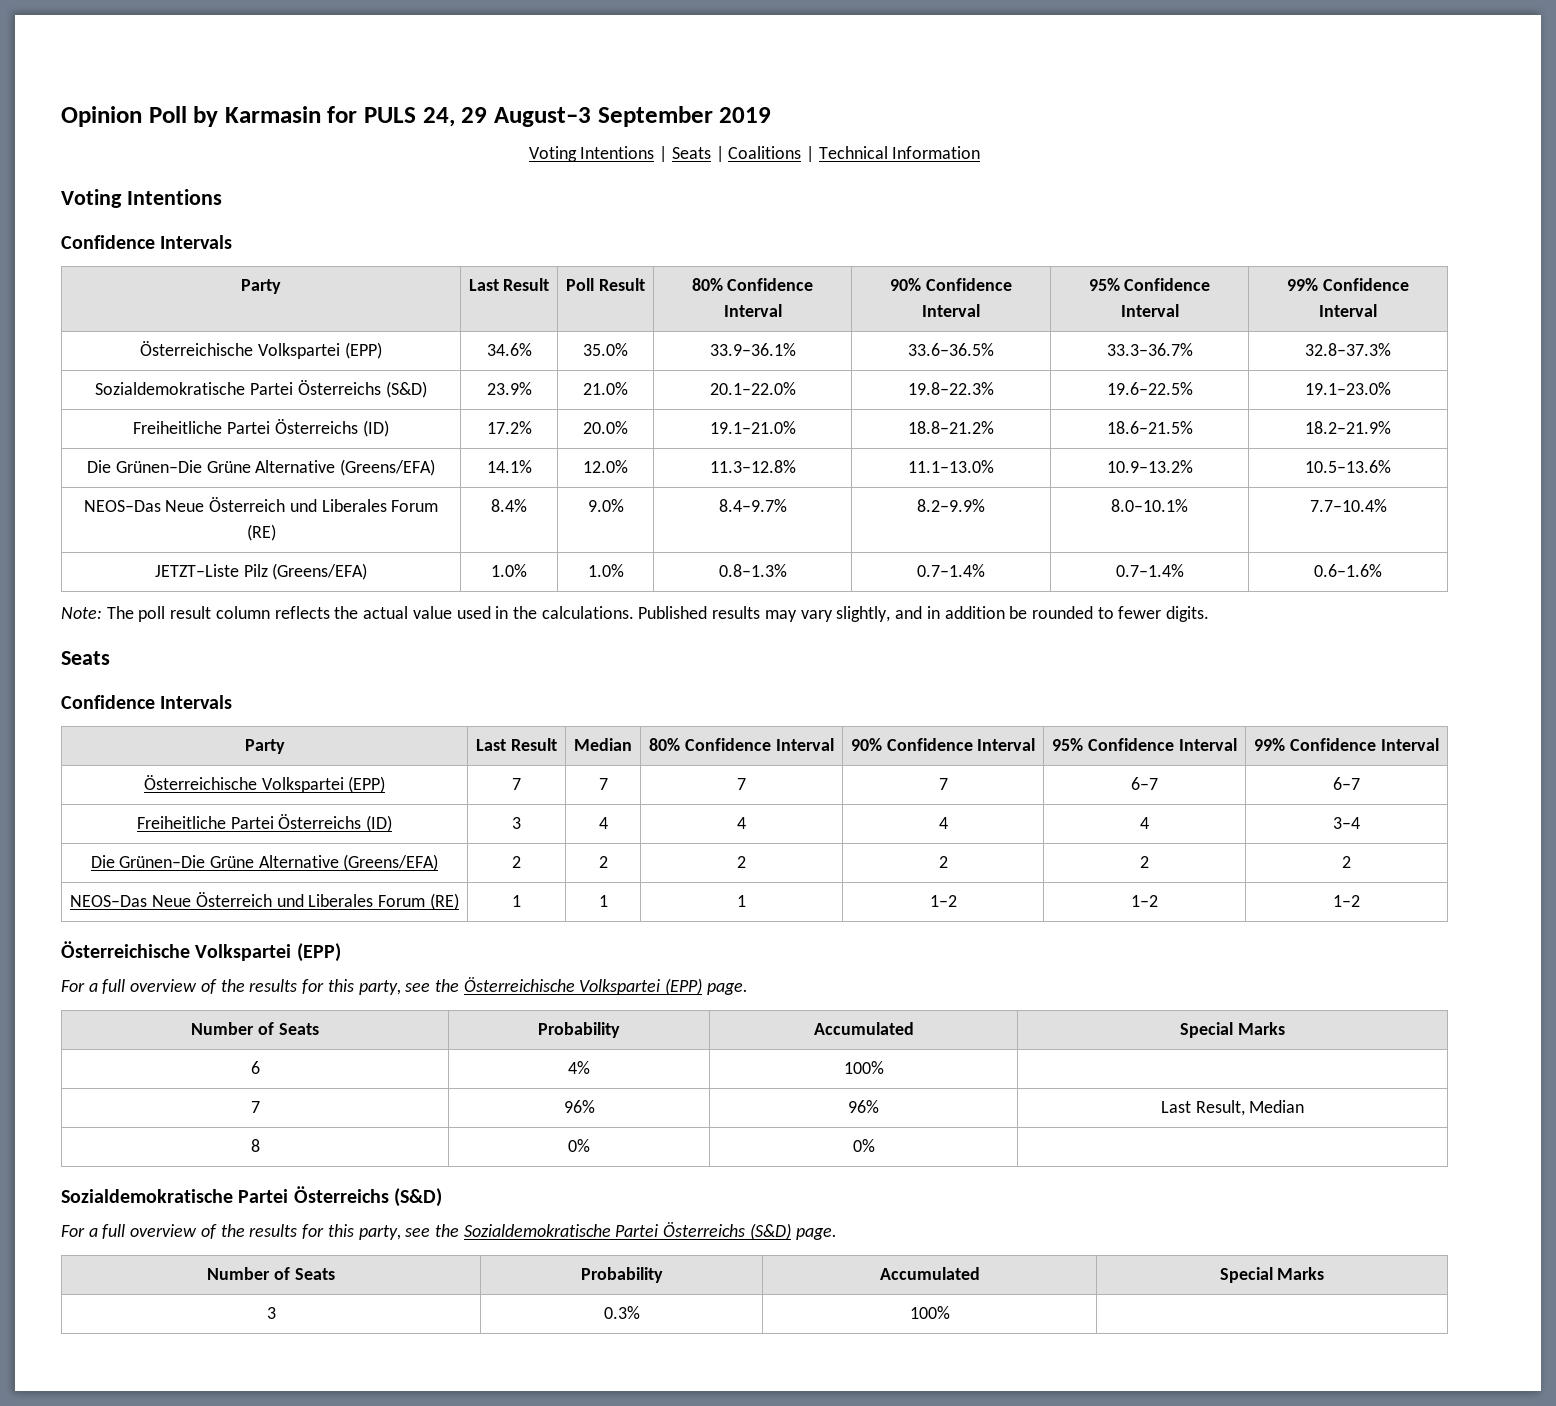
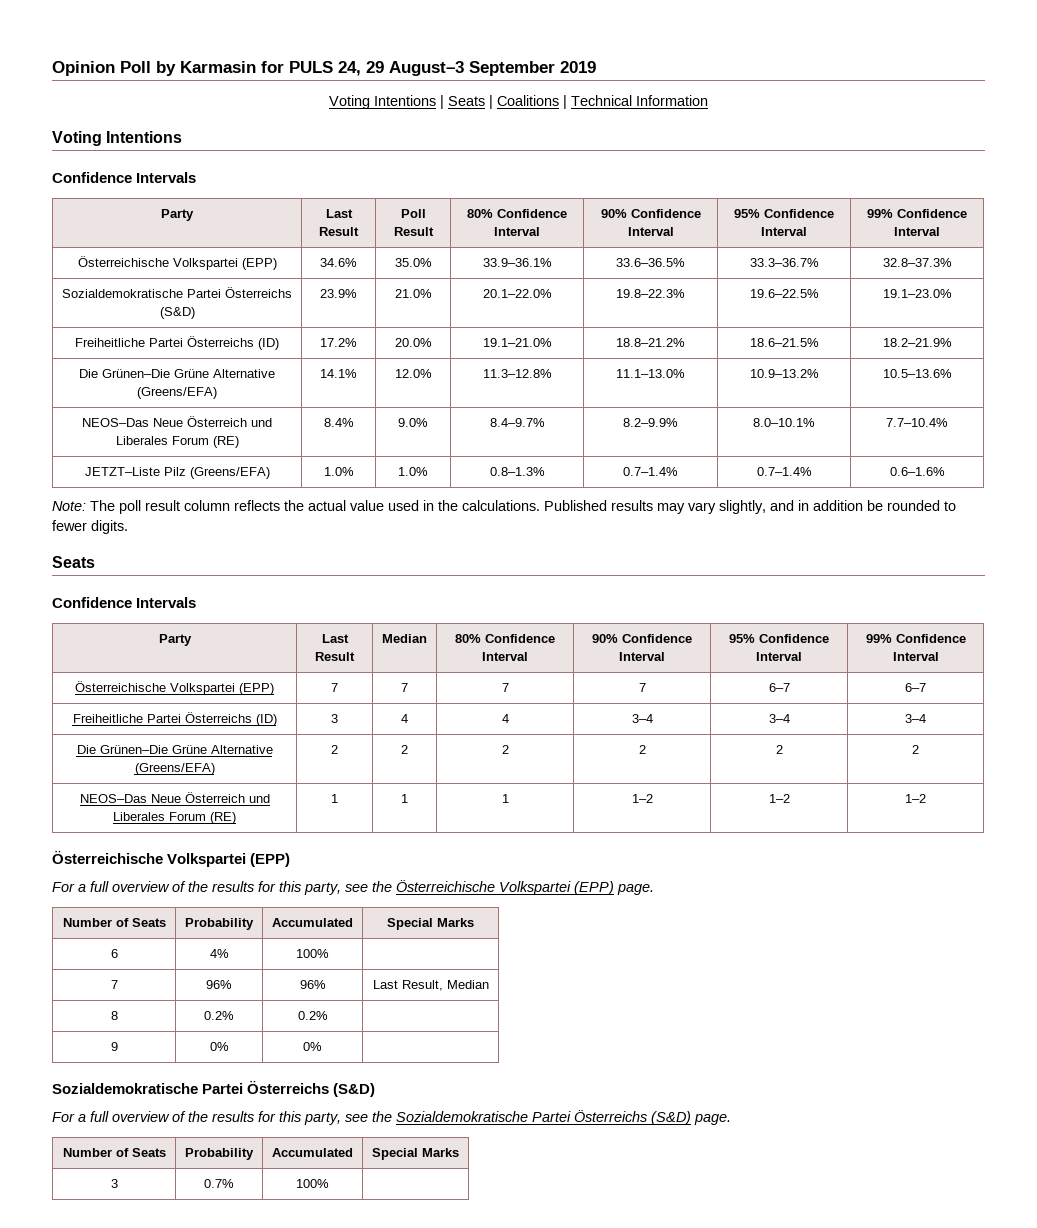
[938,817,948,829] [1140,817,1149,829] 4 | 4 -> [631,714,653,723] [768,714,790,723] 3–4 | 3–4
(260, 1145) none -> [204,1011,234,1020] [297,1011,328,1020] [110,1042,118,1051] | 0.2% | 0.2% | // 9
[603,1306,640,1319] 0.3% -> [204,1179,234,1188] 0.7%

